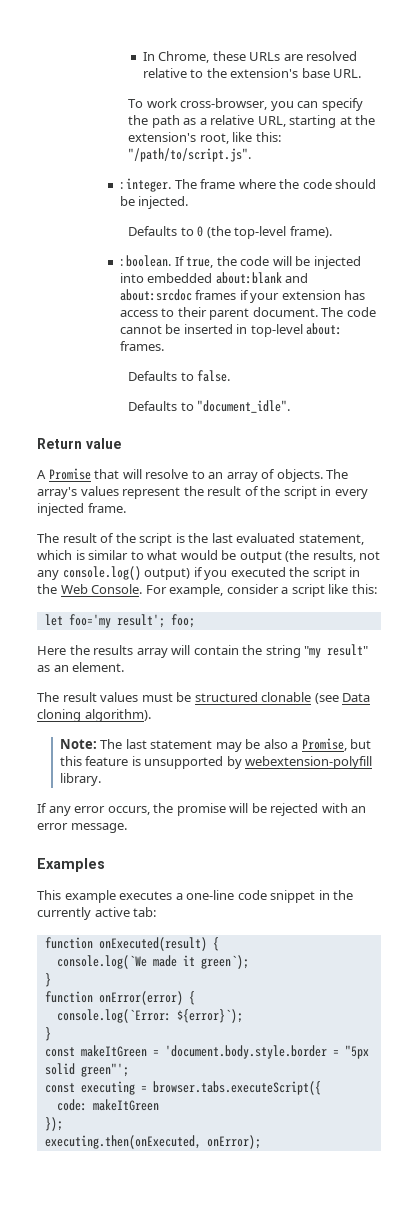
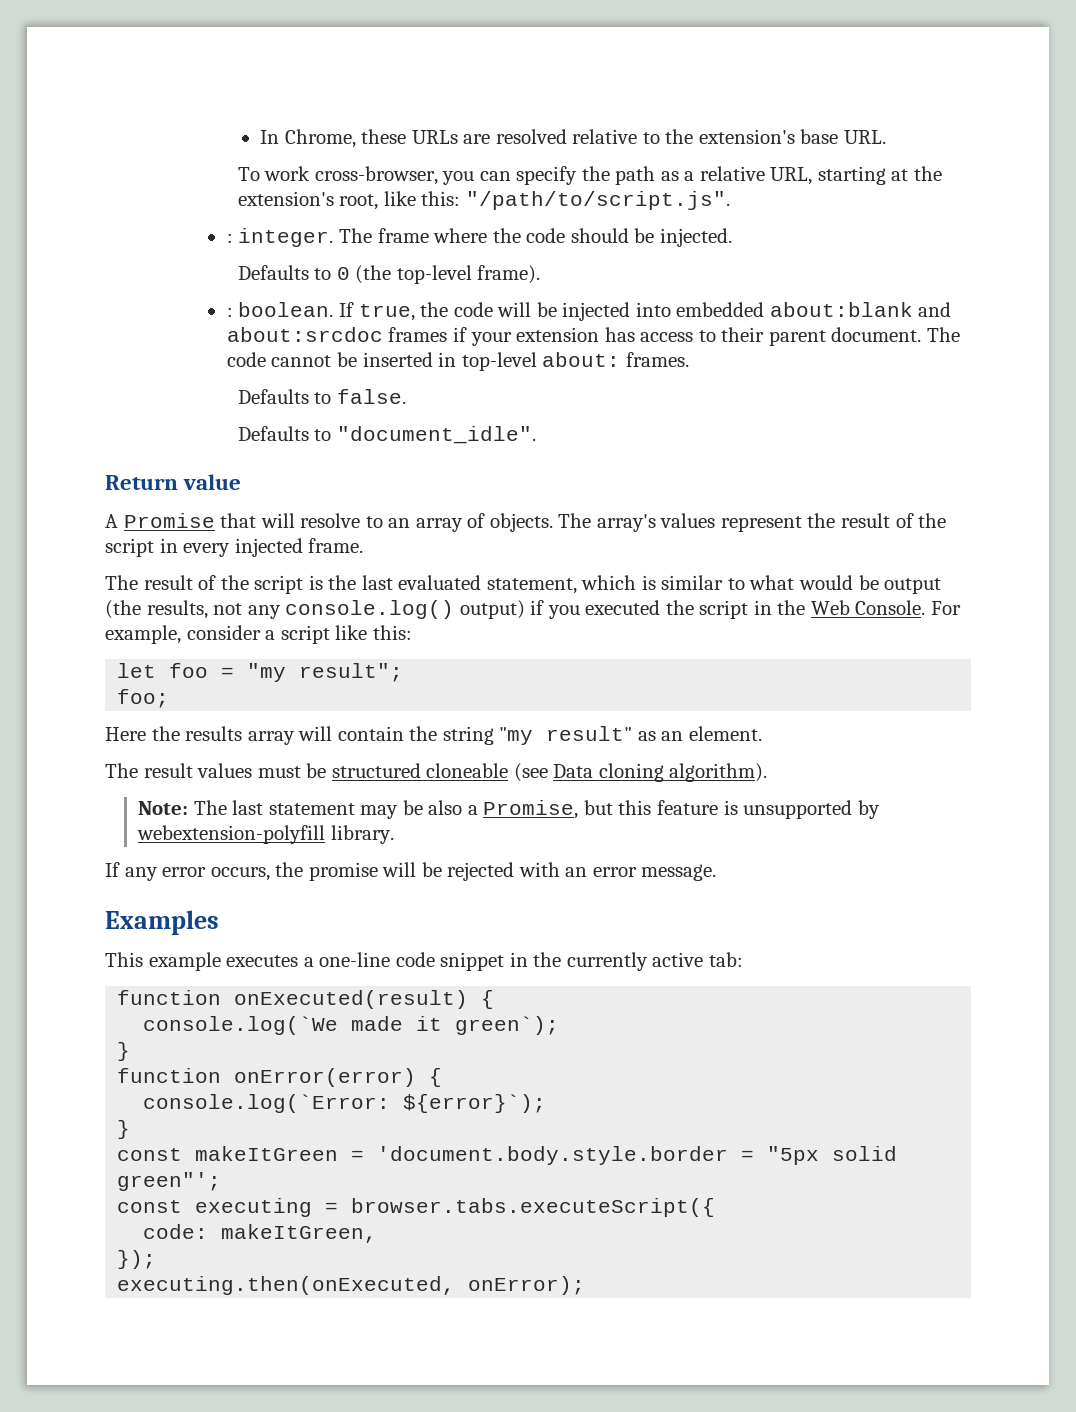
[68,614,165,628] foo='my result'; -> [169,663,404,682] foo = "my result"; //
[261,692,312,702] clonable -> [426,763,509,778] cloneable
[92,1099,159,1111] makeItGreen -> [221,1224,378,1243] makeItGreen,

